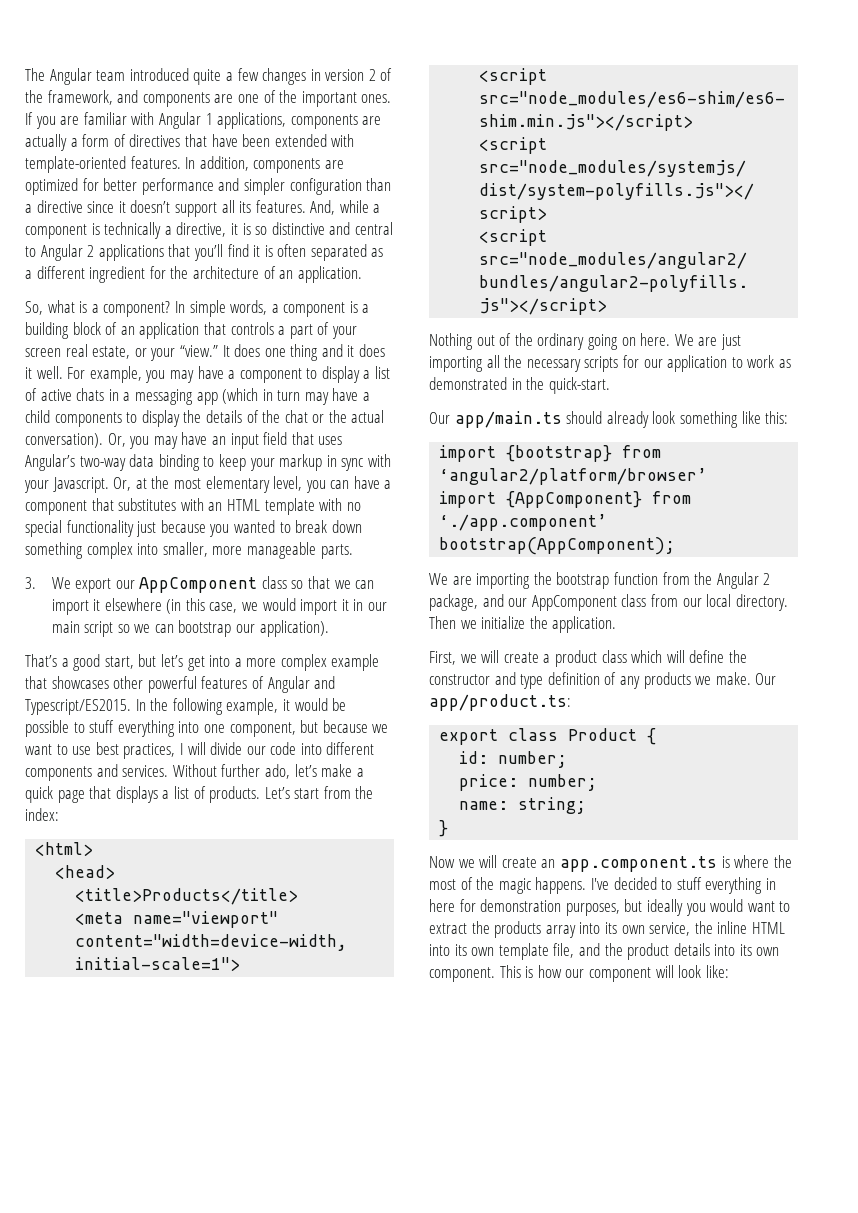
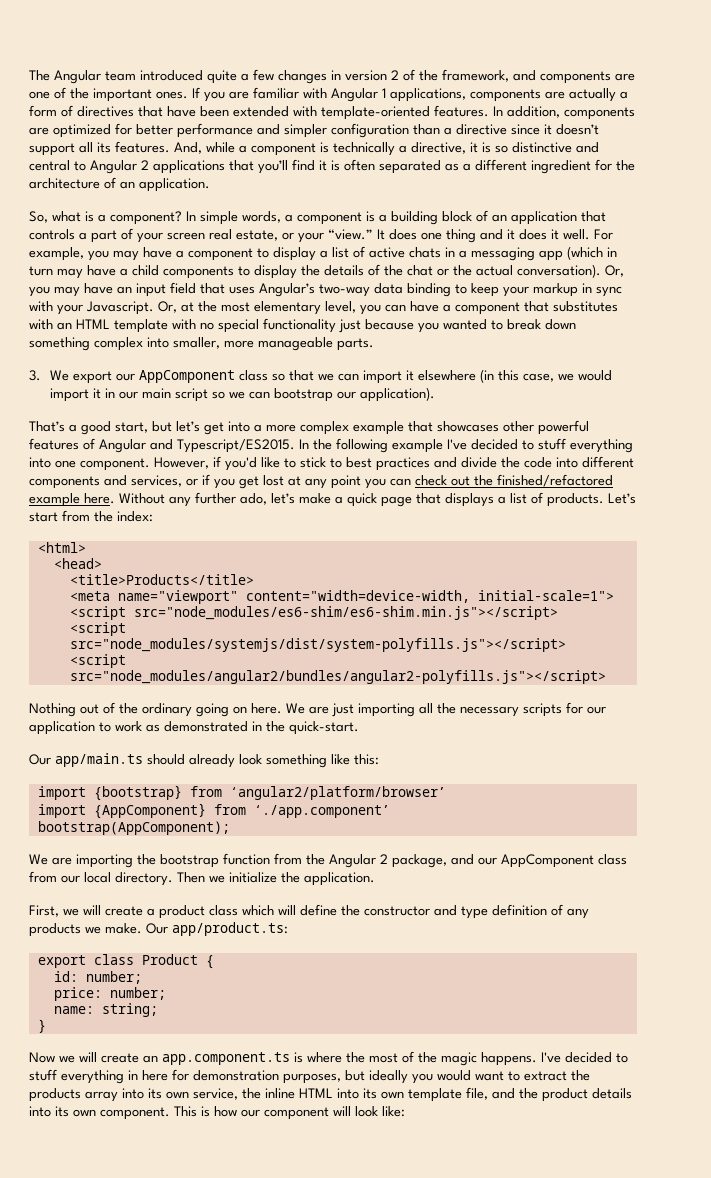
[226,698,347,715] [25,720,69,737] example, it would be possible -> [392,439,518,453] example I've decided
[229,720,389,737] [25,742,266,759] component, but because we want to use best practices, I will divide our -> [80,456,520,471] component. However, if you'd like to stick to best practices and divide the
[122,764,217,777] services. Without -> [131,474,613,489] [29,493,191,507] services, or if you get lost at any point you can check out the finished/refactored example here. Without any

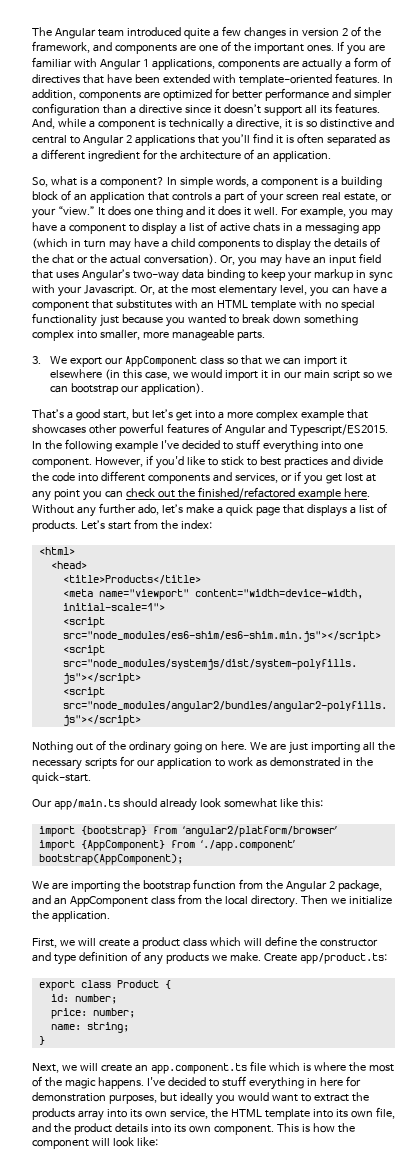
[266,754,327,768] something -> [223,798,277,808] somewhat
[478,857,497,865] our -> [53,897,67,905] an
[61,875,80,883] our -> [204,895,222,905] the
[146,923,168,934] Our -> [263,953,297,962] Create
[29,1052,55,1063] Now -> [32,1063,59,1073] Next,
(290, 1058) none -> [249,1061,300,1071] file which
[265,1088,462,1102] inline HTML into its own template -> [230,1109,373,1120] HTML template into its own
[241,1109,260,1117] our -> [337,1123,355,1133] the

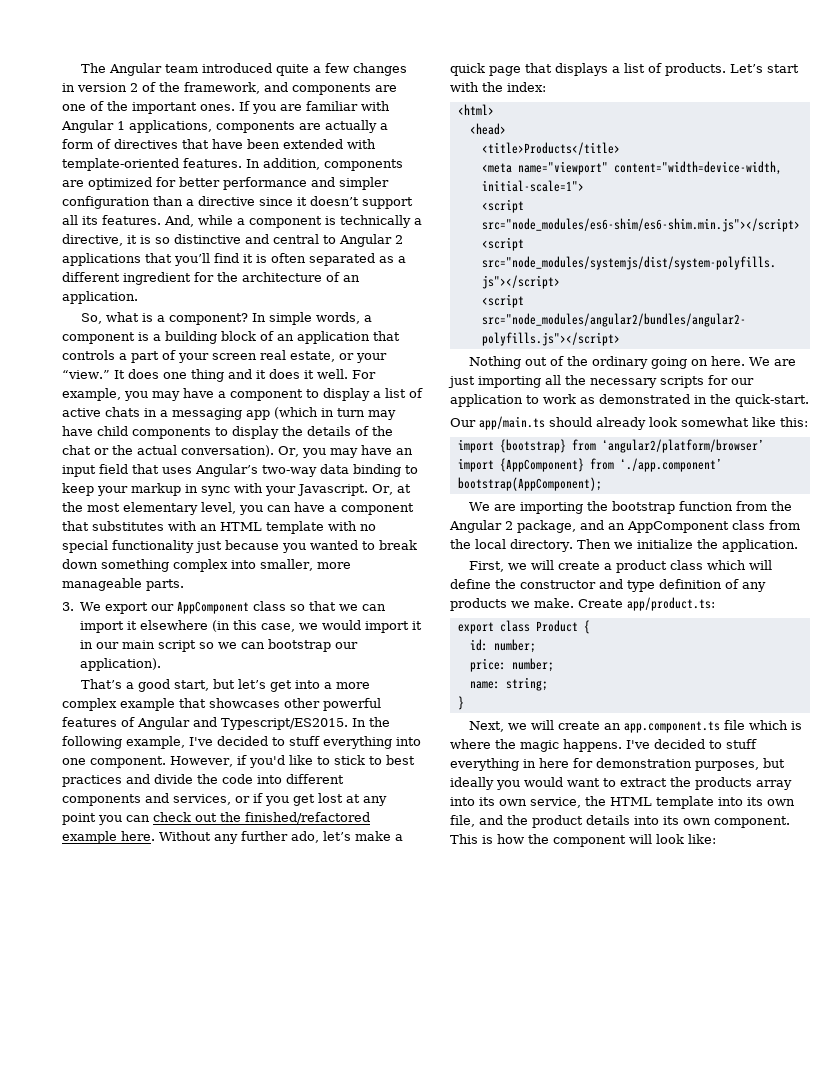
[161,240,168,248] a -> (93, 431) none
[114,441,158,452] example -> [126,736,185,749] example,
[133,519,158,530] from -> [450,82,479,92] with
[368,1064,394,1072] [32,1076,62,1087] most of the -> (516, 744) none

